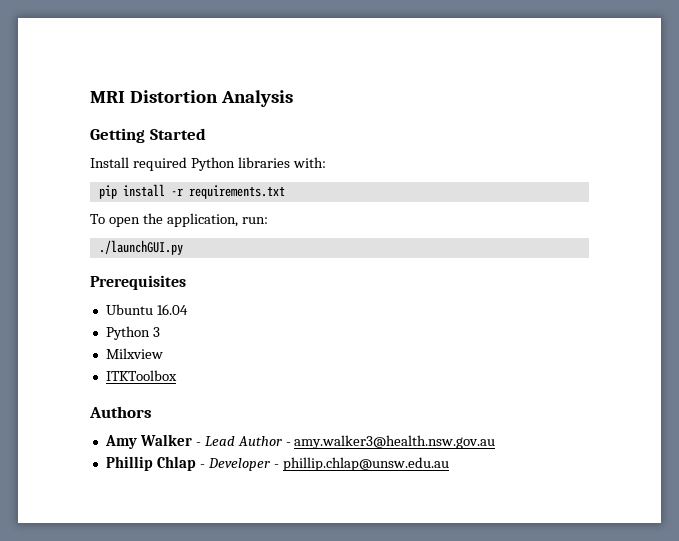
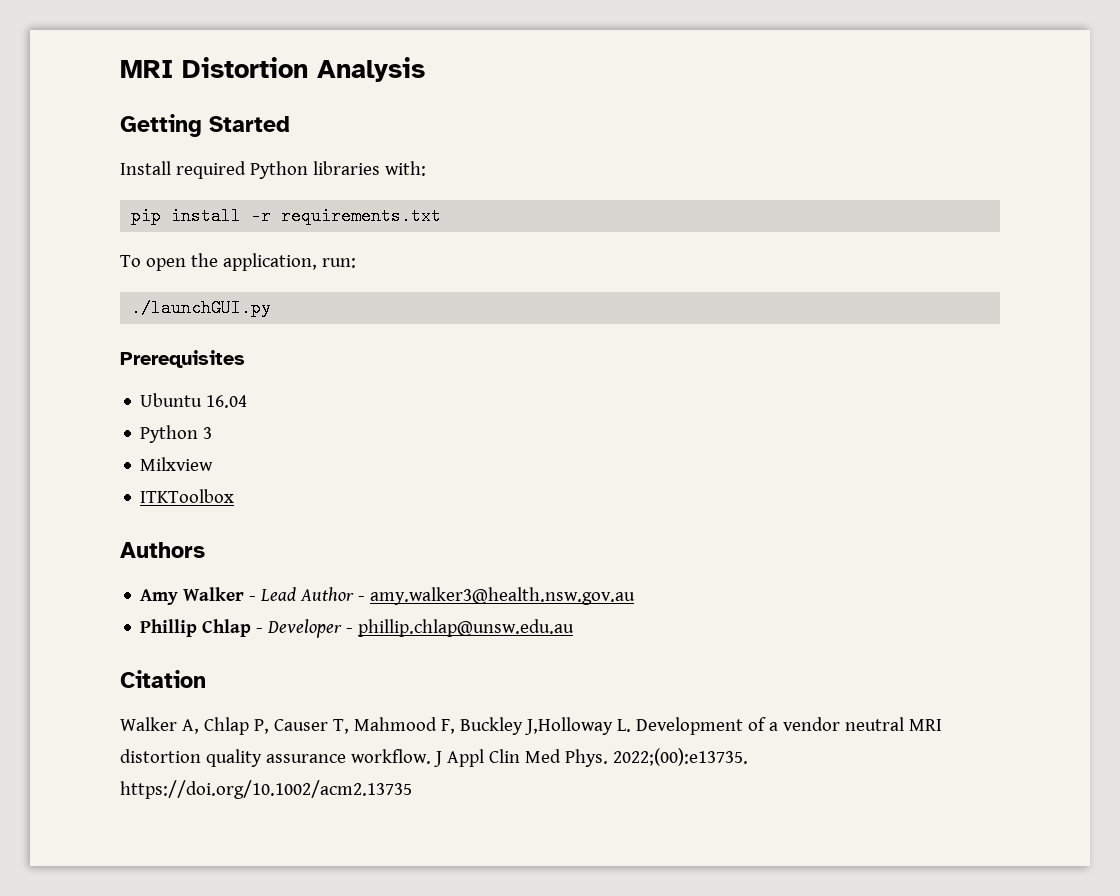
(449, 464) none -> [120,670,206,688] [120,717,942,735] [120,748,748,767] [120,780,412,799] // Citation // Walker A, Chlap P, Causer T, Mahmood F, Buckley J,Holloway L. Development of a vendor neutral MRI distortion quality assurance workflow. J Appl Clin Med Phys. 2022;(00):e13735. https://doi.org/10.1002/acm2.13735

